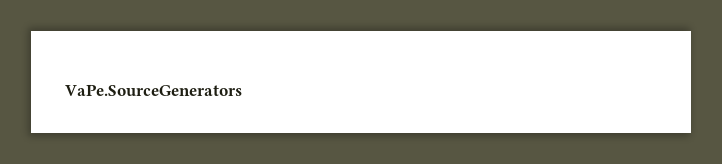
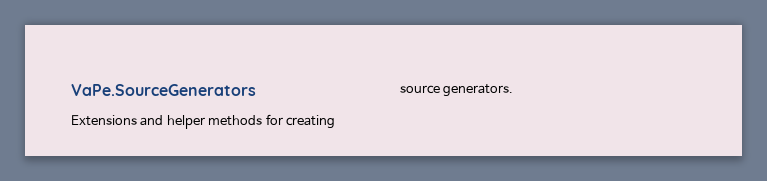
(242, 90) none -> [71,114,335,129] [400,84,514,97] // Extensions and helper methods for creating source generators.

